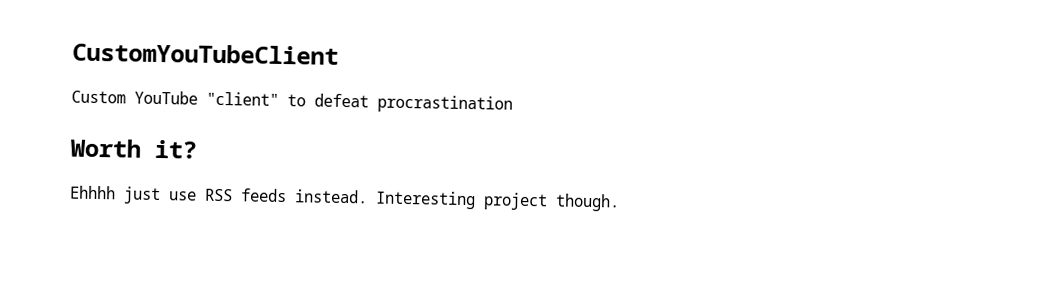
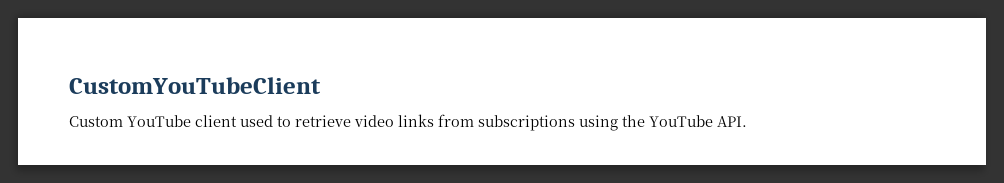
[206,91,513,114] [70,138,197,159] [70,185,620,212] "client" to defeat procrastination // Worth it? // Ehhhh just use RSS feeds instead. Interesting project though. -> [195,114,747,131] client used to retrieve video links from subscriptions using the YouTube API.

